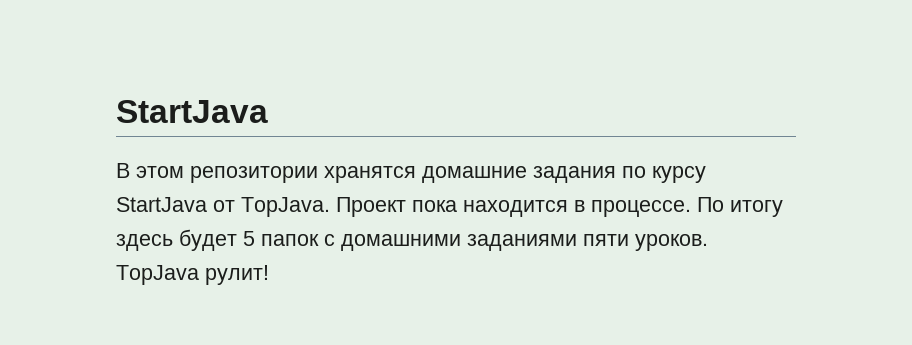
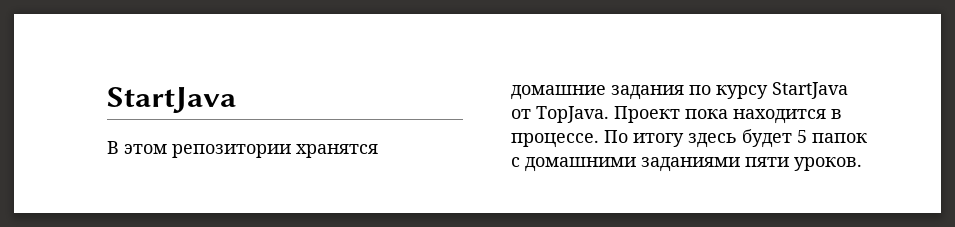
[116,265,269,285] TopJava рулит! -> (862, 164) none

